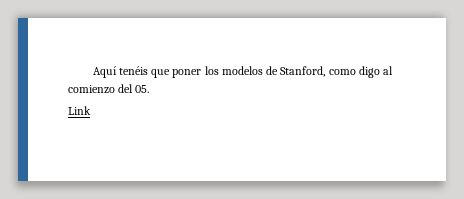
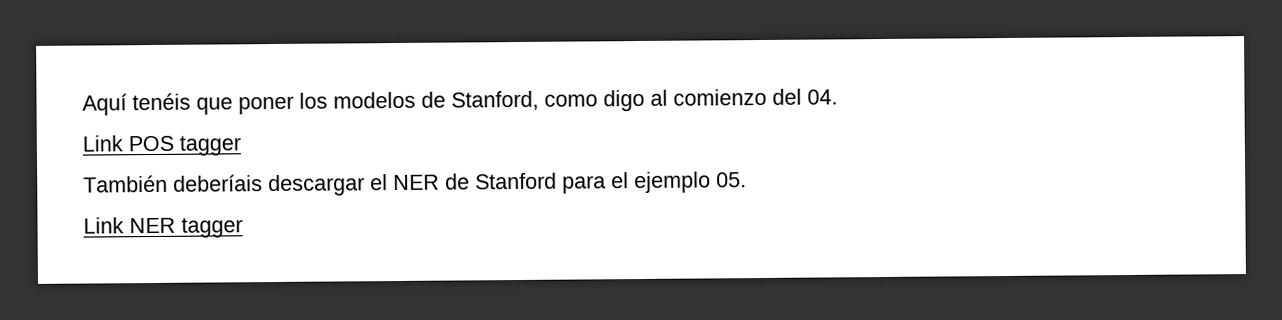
(134, 88) none -> [807,89,838,105] [82,135,241,156] [83,171,711,197] 04. // Link POS tagger // También deberíais descargar el NER de Stanford para el ejemplo
(91, 110) none -> [129,217,243,238] NER tagger

